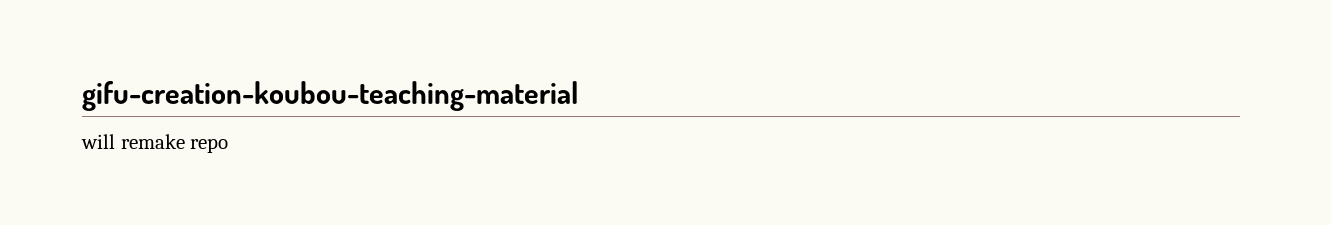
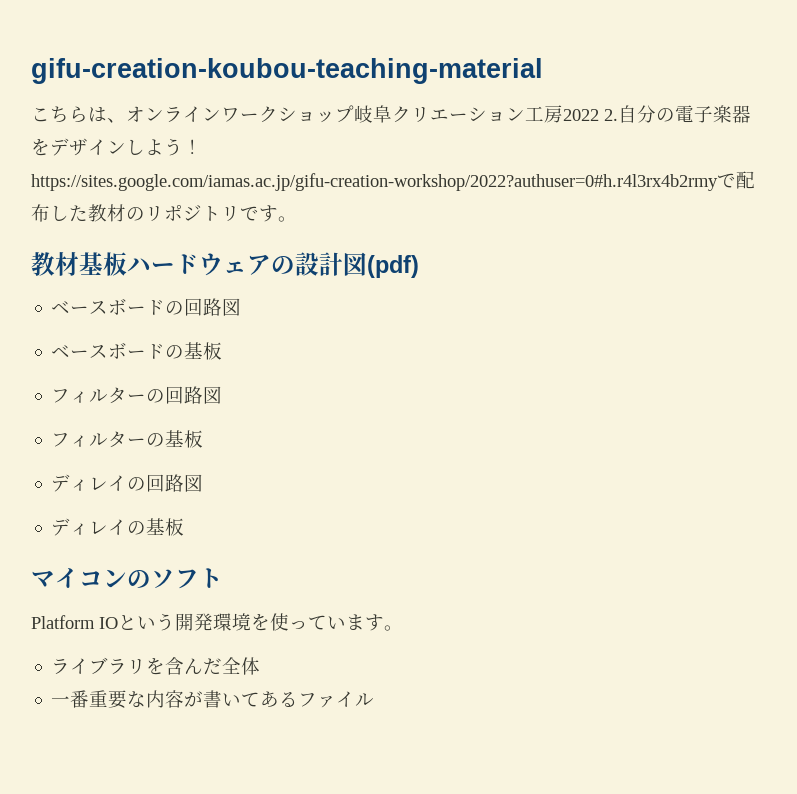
[81,134,229,153] will remake repo -> [31,105,751,123] [31,138,202,156] [31,171,755,191] [31,204,297,222] [31,252,419,278] [51,298,242,316] [51,342,223,360] [51,386,223,404] [51,430,204,448] [51,474,204,492] [51,518,185,536] [31,568,223,589] [31,613,403,631] [51,657,261,675] [51,690,375,709] こちらは、オンラインワークショップ岐阜クリエーション工房2022 2.自分の電子楽器をデザインしよう！https://sites.google.com/iamas.ac.jp/gifu-creation-workshop/2022?authuser=0#h.r4l3rx4b2rmyで配布した教材のリポジトリです。 // 教材基板ハードウェアの設計図(pdf) // ベースボードの回路図 // ベースボードの基板 // フィルターの回路図 // フィルターの基板 // ディレイの回路図 // ディレイの基板 // マイコンのソフト // Platform IOという開発環境を使っています。 // ライブラリを含んだ全体 // 一番重要な内容が書いてあるファイル

